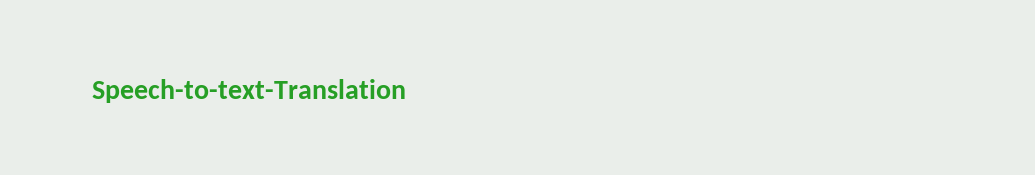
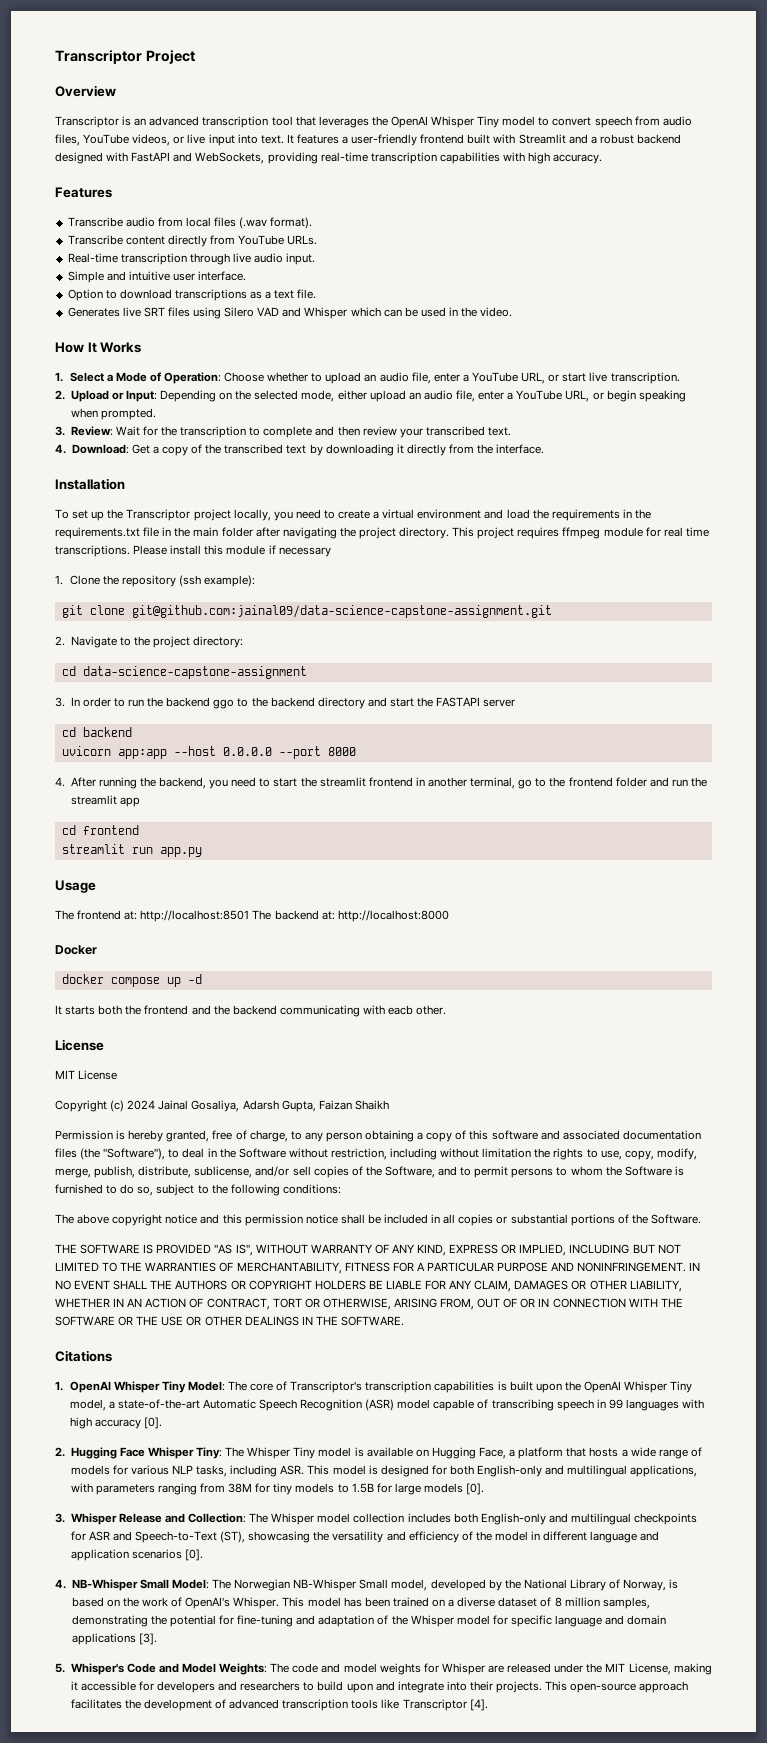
[92,79,406,103] Speech-to-text-Translation -> [55,50,195,64] [55,85,116,97] [55,116,692,128] [55,134,681,146] [55,152,603,164] [55,187,112,198] [67,217,313,229] [67,235,318,247] [67,253,316,265] [67,271,247,283] [67,289,317,301] [67,307,513,319] [55,342,142,353] [55,372,680,384] [55,390,686,402] [70,408,156,420] [55,426,512,438] [55,444,545,456] [55,478,125,490] [55,509,651,521] [55,527,709,539] [55,545,331,557] [55,575,255,587] [61,605,552,618] [55,636,244,648] [61,666,307,679] [55,697,516,709] [61,727,132,737] [61,746,356,759] [55,777,707,789] [70,795,140,807] [61,825,139,835] [61,844,202,857] [55,880,96,893] [55,910,449,922] [55,945,97,955] [61,974,202,987] [55,1005,447,1017] [55,1039,104,1051] [55,1070,118,1080] [55,1100,389,1112] [55,1130,701,1142] [55,1148,697,1160] [55,1166,684,1178] [55,1184,341,1196] [55,1214,701,1226] [55,1244,681,1256] [55,1262,701,1274] [55,1280,682,1292] [55,1298,683,1310] [55,1316,404,1326] [55,1350,112,1362] [55,1381,693,1393] [69,1399,705,1411] [69,1417,162,1429] [55,1447,702,1459] [70,1465,698,1477] [70,1483,485,1495] [55,1513,698,1525] [70,1531,660,1543] [70,1549,203,1561] [55,1579,679,1591] [71,1597,650,1609] [71,1615,667,1627] [71,1633,157,1645] [55,1663,712,1675] [70,1681,689,1693] [70,1699,488,1711] Transcriptor Project // Overview // Transcriptor is an advanced transcription tool that leverages the OpenAI Whisper Tiny model to convert speech from audio files, YouTube videos, or live input into text. It features a user-friendly frontend built with Streamlit and a robust backend designed with FastAPI and WebSockets, providing real-time transcription capabilities with high accuracy. // Features // Transcribe audio from local files (.wav format). // Transcribe content directly from YouTube URLs. // Real-time transcription through live audio input. // Simple and intuitive user interface. // Option to download transcriptions as a text file. // Generates live SRT files using Silero VAD and Whisper which can be used in the video. // How It Works // 1. Select a Mode of Operation: Choose whether to upload an audio file, enter a YouTube URL, or start live transcription. // 2. Upload or Input: Depending on the selected mode, either upload an audio file, enter a YouTube URL, or begin speaking when prompted. // 3. Review: Wait for the transcription to complete and then review your transcribed text. // 4. Download: Get a copy of the transcribed text by downloading it directly from the interface. // Installation // To set up the Transcriptor project locally, you need to create a virtual environment and load the requirements in the requirements.txt file in the main folder after navigating the project directory. This project requires ffmpeg module for real time transcriptions. Please install this module if necessary // 1. Clone the repository (ssh example): // git clone git@github.com:jainal09/data-science-capstone-assignment.git // 2. Navigate to the project directory: // cd data-science-capstone-assignment // 3. In order to run the backend ggo to the backend directory and start the FASTAPI server // cd backend // uvicorn app:app --host 0.0.0.0 --port 8000 // 4. After running the backend, you need to start the streamlit frontend in another terminal, go to the frontend folder and run the streamlit app // cd frontend // streamlit run app.py // Usage // The frontend at: http://localhost:8501 The backend at: http://localhost:8000 // Docker // docker compose up -d // It starts both the frontend and the backend communicating with eacb other. // License // MIT License // Copyright (c) 2024 Jainal Gosaliya, Adarsh Gupta, Faizan Shaikh // Permission is hereby granted, free of charge, to any person obtaining a copy of this software and associated documentation files (the "Software"), to deal in the Software without restriction, including without limitation the rights to use, copy, modify, merge, publish, distribute, sublicense, and/or sell copies of the Software, and to permit persons to whom the Software is furnished to do so, subject to the following conditions: // The above copyright notice and this permission notice shall be included in all copies or substantial portions of the Software. // THE SOFTWARE IS PROVIDED "AS IS", WITHOUT WARRANTY OF ANY KIND, EXPRESS OR IMPLIED, INCLUDING BUT NOT LIMITED TO THE WARRANTIES OF MERCHANTABILITY, FITNESS FOR A PARTICULAR PURPOSE AND NONINFRINGEMENT. IN NO EVENT SHALL THE AUTHORS OR COPYRIGHT HOLDERS BE LIABLE FOR ANY CLAIM, DAMAGES OR OTHER LIABILITY, WHETHER IN AN ACTION OF CONTRACT, TORT OR OTHERWISE, ARISING FROM, OUT OF OR IN CONNECTION WITH THE SOFTWARE OR THE USE OR OTHER DEALINGS IN THE SOFTWARE. // Citations // 1. OpenAI Whisper Tiny Model: The core of Transcriptor's transcription capabilities is built upon the OpenAI Whisper Tiny model, a state-of-the-art Automatic Speech Recognition (ASR) model capable of transcribing speech in 99 languages with high accuracy [0]. // 2. Hugging Face Whisper Tiny: The Whisper Tiny model is available on Hugging Face, a platform that hosts a wide range of models for various NLP tasks, including ASR. This model is designed for both English-only and multilingual applications, with parameters ranging from 38M for tiny models to 1.5B for large models [0]. // 3. Whisper Release and Collection: The Whisper model collection includes both English-only and multilingual checkpoints for ASR and Speech-to-Text (ST), showcasing the versatility and efficiency of the model in different language and application scenarios [0]. // 4. NB-Whisper Small Model: The Norwegian NB-Whisper Small model, developed by the National Library of Norway, is based on the work of OpenAI's Whisper. This model has been trained on a diverse dataset of 8 million samples, demonstrating the potential for fine-tuning and adaptation of the Whisper model for specific language and domain applications [3]. // 5. Whisper's Code and Model Weights: The code and model weights for Whisper are released under the MIT License, making it accessible for developers and researchers to build upon and integrate into their projects. This open-source approach facilitates the development of advanced transcription tools like Transcriptor [4].

